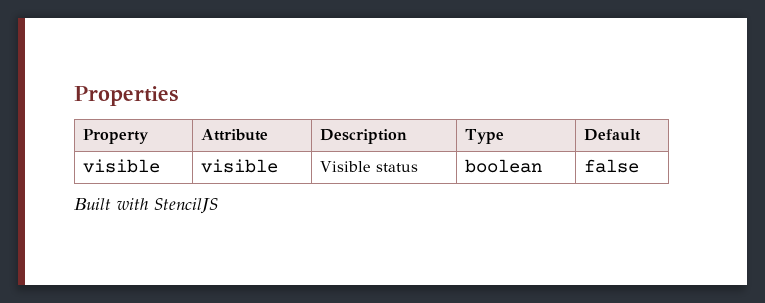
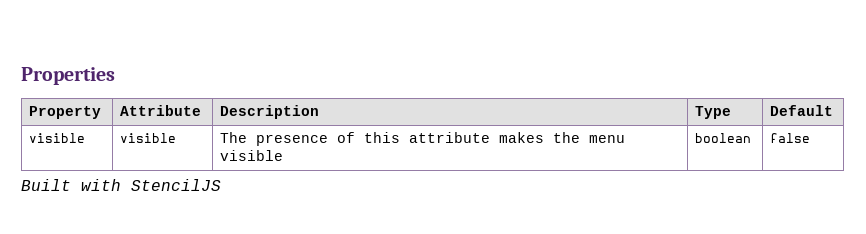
[320,161,419,172] Visible status -> [219,132,625,146] [219,150,283,161] The presence of this attribute makes the menu visible

